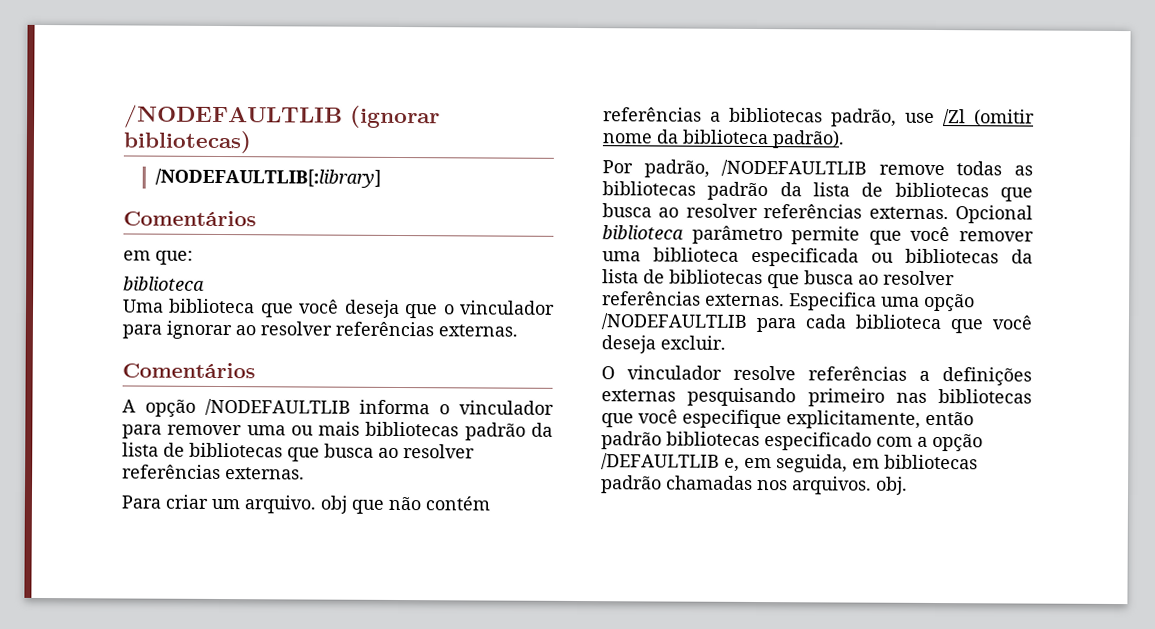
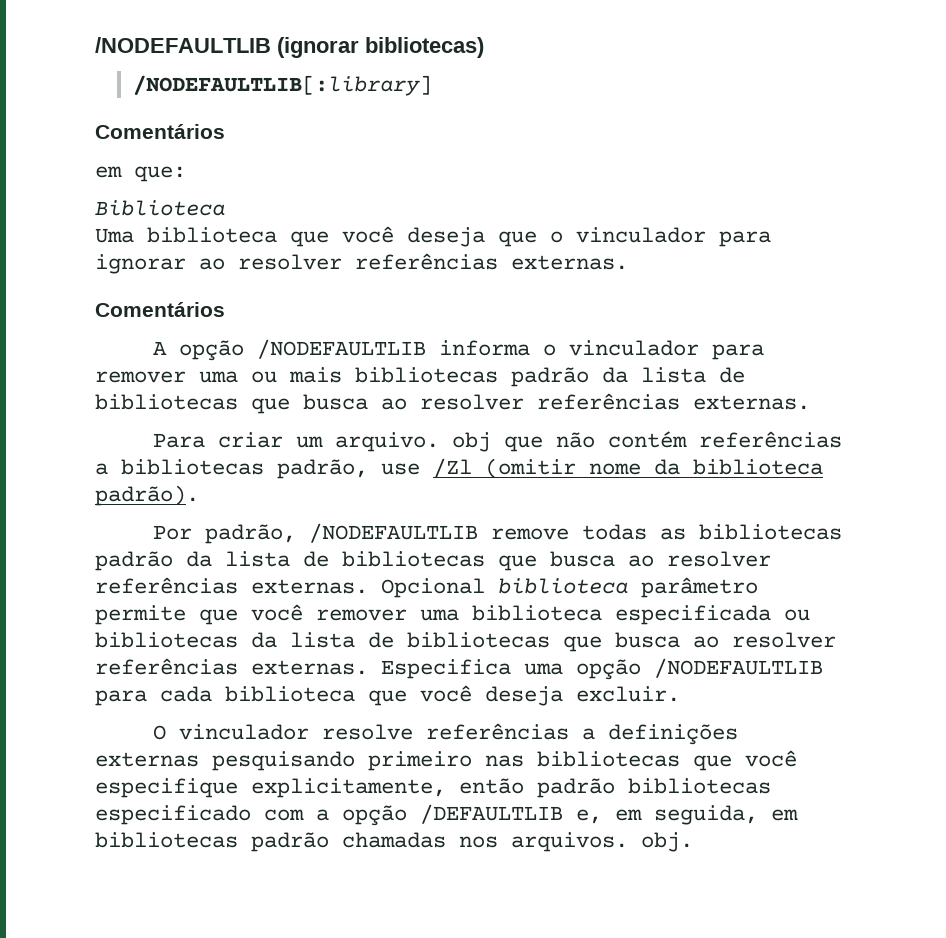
[123,276,205,291] biblioteca -> [95,200,225,216] Biblioteca

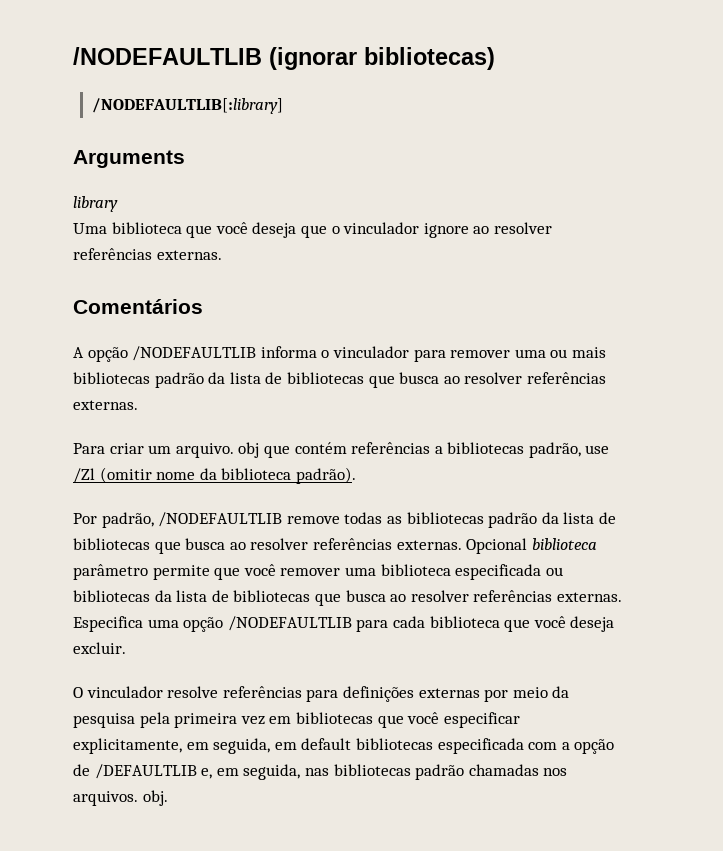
[95,124,225,139] [95,166,186,182] [95,200,225,216] Comentários // em que: // Biblioteca -> [73,150,185,168] [73,196,118,212] Arguments // library
[719,231,771,247] [95,254,186,274] para ignorar -> [423,223,469,238] ignore
[556,432,596,448] não -> (290, 451) none
[582,728,596,740] a -> [306,689,339,702] para
[212,750,797,771] [95,778,771,798] [95,805,251,825] pesquisando primeiro nas bibliotecas que você especifique explicitamente, então padrão bibliotecas especificado -> [484,686,570,702] [73,712,520,728] [73,738,524,754] por meio da pesquisa pela primeira vez em bibliotecas que você especificar explicitamente, em seguida, em default bibliotecas especificada
(407, 815) none -> [73,764,90,776] de
[771,809,798,821] em -> [304,768,329,776] nas

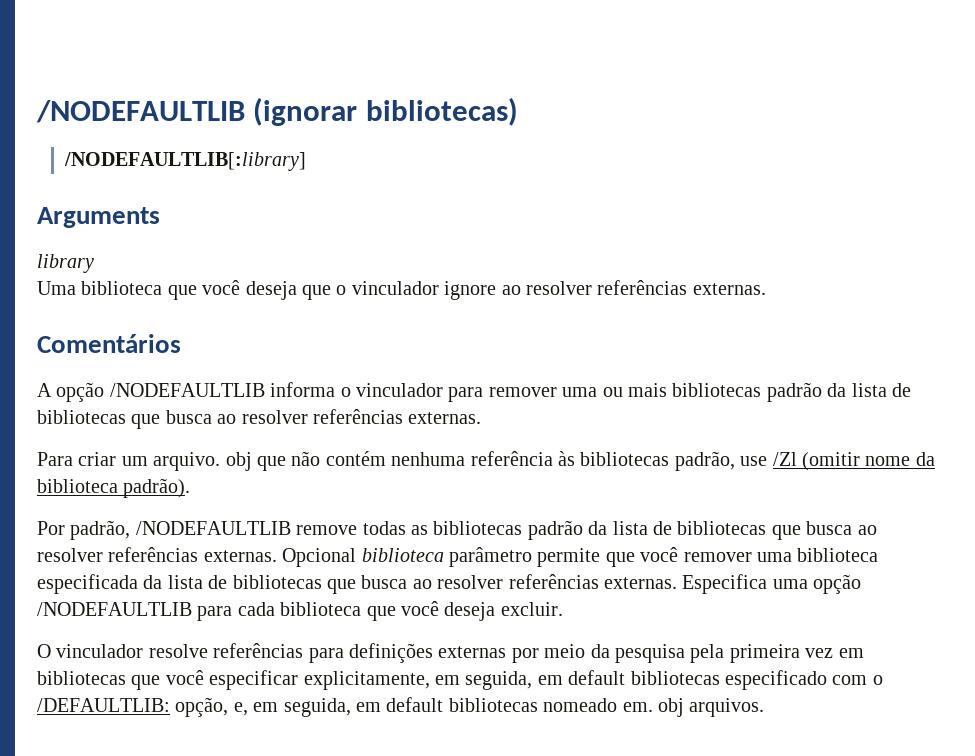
[294,442,443,454] contém referências a -> [291,451,575,466] não contém nenhuma referência às
[545,567,563,576] [73,590,150,602] ou bibliotecas -> (138, 584) none
[437,738,615,754] [73,764,568,780] [73,790,168,806] especificada com a opção de /DEFAULTLIB e, em seguida, nas bibliotecas padrão chamadas nos arquivos. obj. -> [724,670,883,690] [37,697,765,717] especificado com o /DEFAULTLIB: opção, e, em seguida, em default bibliotecas nomeado em. obj arquivos.

